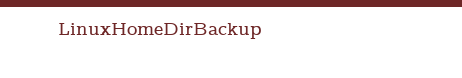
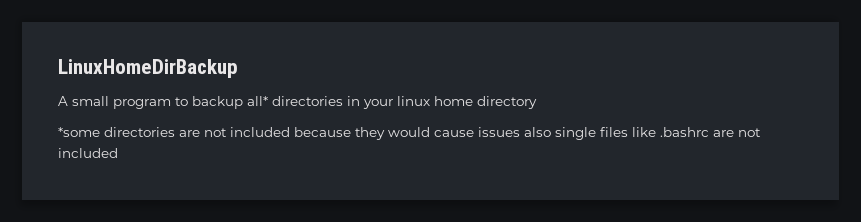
(262, 31) none -> [58,96,537,109] [58,127,761,140] [58,148,118,158] // A small program to backup all* directories in your linux home directory // *some directories are not included because they would cause issues also single files like .bashrc are not included

